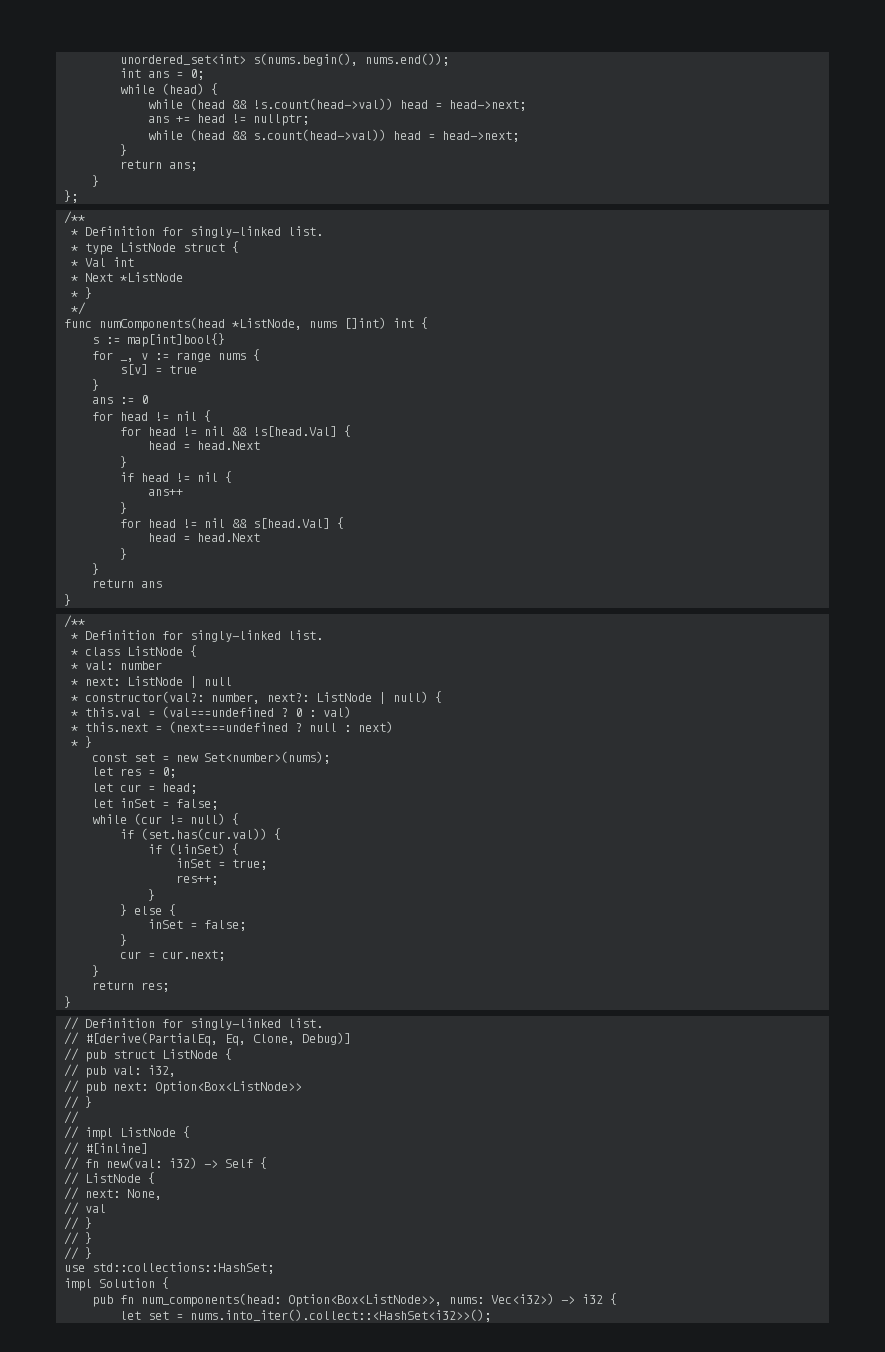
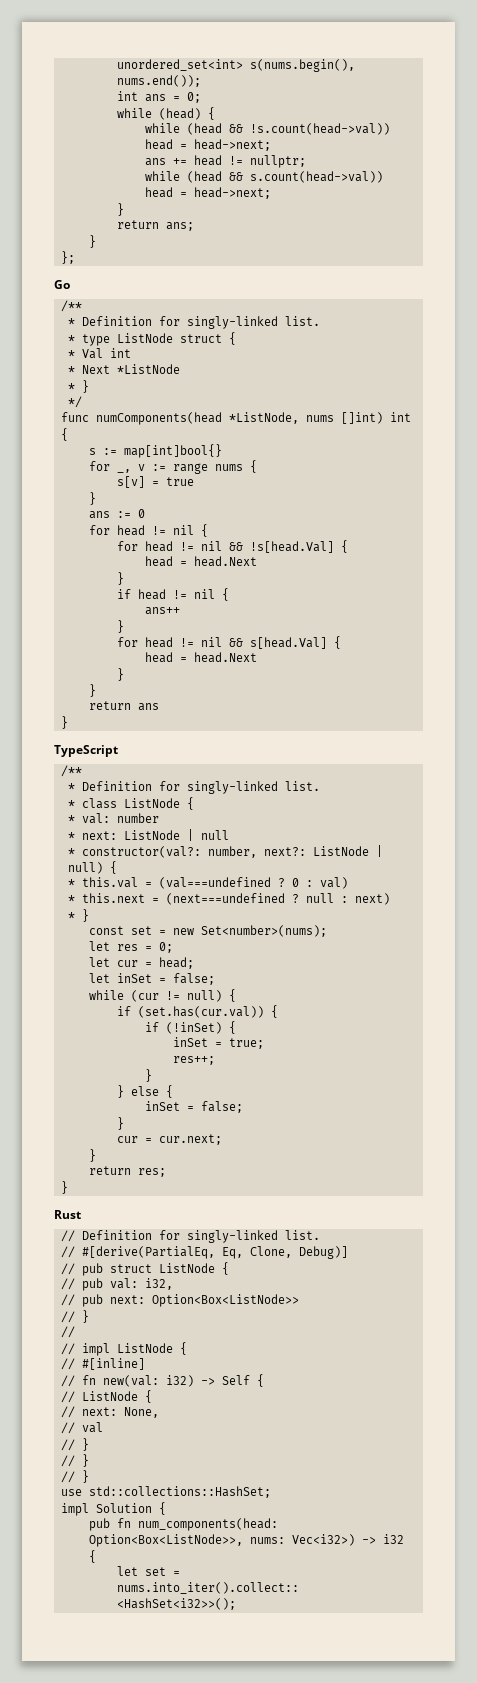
(78, 196) none -> [54,280,70,289] // Go
(71, 600) none -> [54,745,118,757] // TypeScript
(71, 1002) none -> [54,1210,81,1219] // Rust

